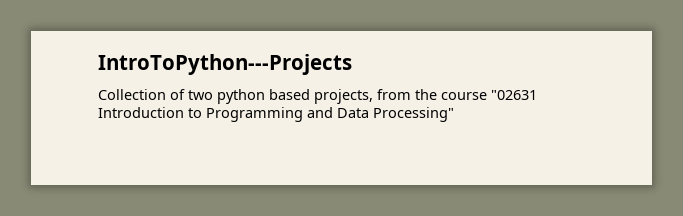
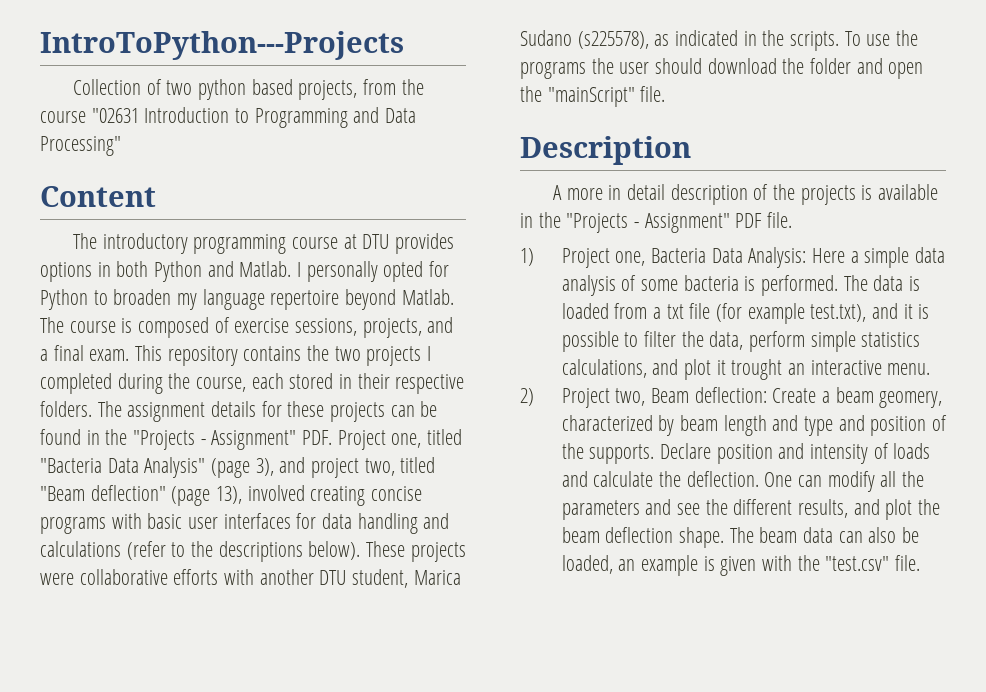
(454, 114) none -> [40,186,156,207] [72,233,454,254] [40,261,450,282] [40,289,454,310] [40,317,454,338] [40,345,432,366] [40,373,465,394] [40,401,438,422] [40,429,463,450] [40,457,436,478] [40,485,423,506] [40,513,450,534] [40,541,466,562] [40,569,461,588] [520,30,919,51] [520,58,924,79] [520,86,666,107] [520,136,691,165] [552,184,938,205] [520,212,793,233] [520,247,945,268] [561,275,920,296] [561,303,930,324] [561,331,921,352] [561,359,931,380] [520,387,943,408] [561,415,947,436] [561,443,931,464] [561,471,924,492] [561,499,940,520] [561,527,919,548] [561,555,920,576] // Content // The introductory programming course at DTU provides options in both Python and Matlab. I personally opted for Python to broaden my language repertoire beyond Matlab. The course is composed of exercise sessions, projects, and a final exam. This repository contains the two projects I completed during the course, each stored in their respective folders. The assignment details for these projects can be found in the "Projects - Assignment" PDF. Project one, titled "Bacteria Data Analysis" (page 3), and project two, titled "Beam deflection" (page 13), involved creating concise programs with basic user interfaces for data handling and calculations (refer to the descriptions below). These projects were collaborative efforts with another DTU student, Marica Sudano (s225578), as indicated in the scripts. To use the programs the user should download the folder and open the "mainScript" file. // Description // A more in detail description of the projects is available in the "Projects - Assignment" PDF file. // 1) Project one, Bacteria Data Analysis: Here a simple data analysis of some bacteria is performed. The data is loaded from a txt file (for example test.txt), and it is possible to filter the data, perform simple statistics calculations, and plot it trought an interactive menu. // 2) Project two, Beam deflection: Create a beam geomery, characterized by beam length and type and position of the supports. Declare position and intensity of loads and calculate the deflection. One can modify all the parameters and see the different results, and plot the beam deflection shape. The beam data can also be loaded, an example is given with the "test.csv" file.

